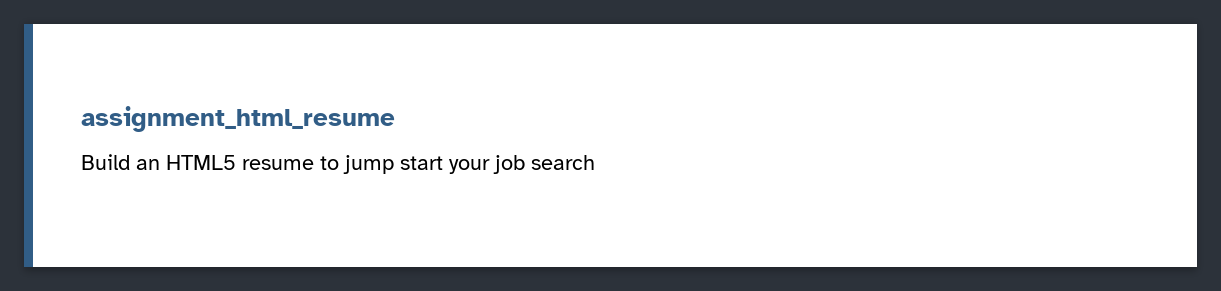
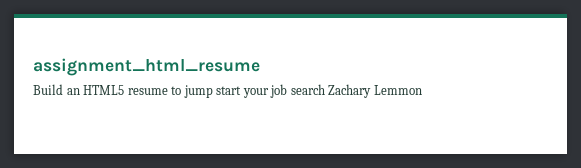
(595, 162) none -> [328,84,422,98] Zachary Lemmon

